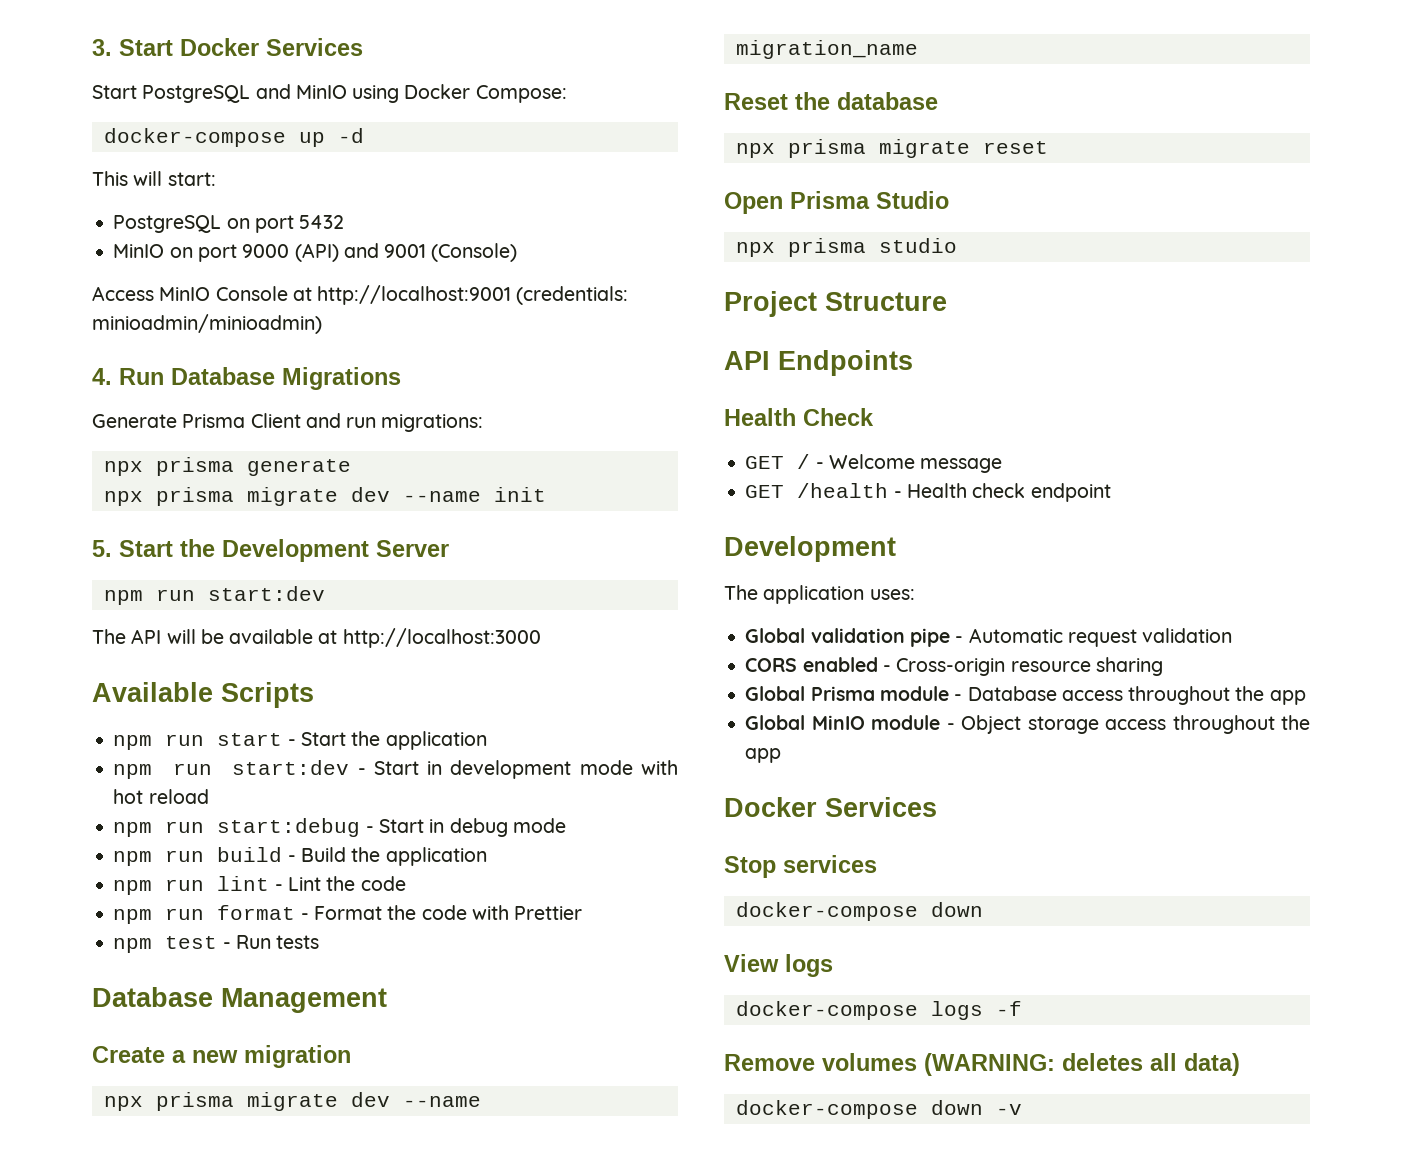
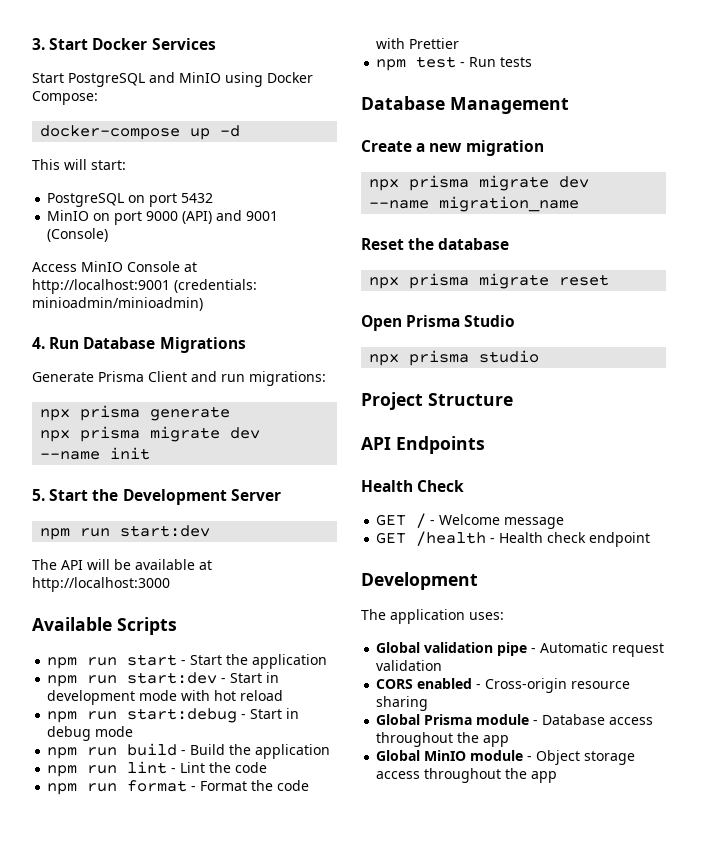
[724,797,937,817] [724,855,877,878] [735,902,983,921] [724,954,833,977] [735,1001,1022,1020] [724,1053,1240,1076] [735,1100,1022,1119] // Docker Services // Stop services // docker-compose down // View logs // docker-compose logs -f // Remove volumes (WARNING: deletes all data) // docker-compose down -v -> (558, 777) none

